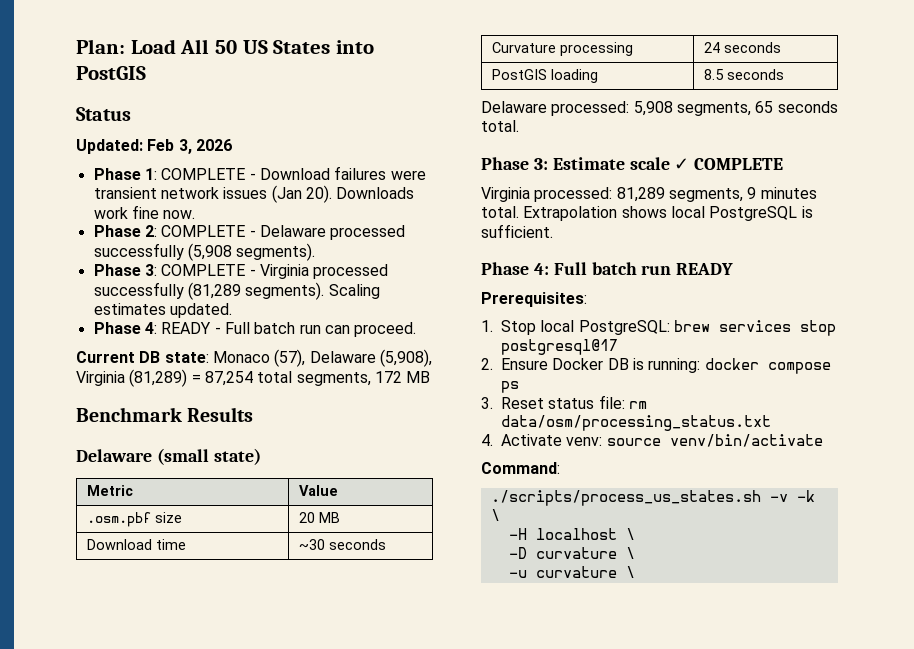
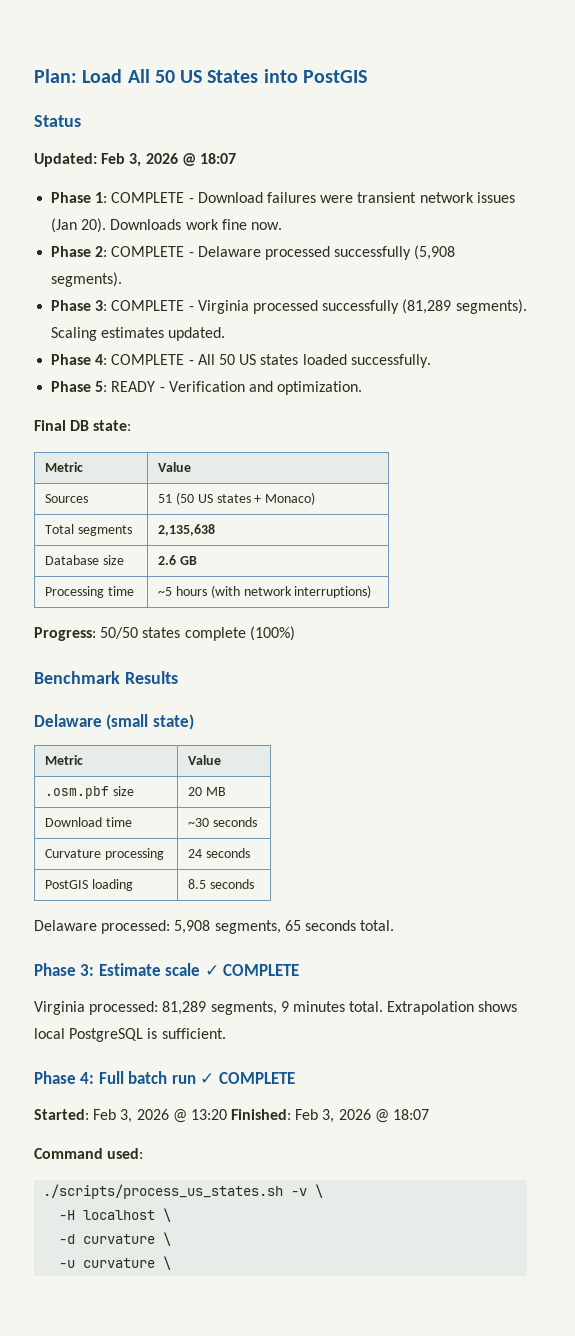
(232, 145) none -> [181,153,236,166] @ 18:07
[161,322,417,337] [76,349,432,367] [76,369,431,387] READY - Full batch run can proceed. // Current DB state: Monaco (57), Delaware (5,908), Virginia (81,289) = 87,254 total segments, 172 MB -> [111,354,431,368] [51,381,363,395] [34,420,132,431] [45,462,84,472] [158,462,192,472] [45,494,89,503] [158,492,316,505] [45,524,133,536] [158,524,216,536] [45,555,125,565] [158,555,198,565] [45,586,135,598] [158,585,372,598] [34,626,295,641] COMPLETE - All 50 US states loaded successfully. // Phase 5: READY - Verification and optimization. // Final DB state: // Metric | Value // Sources | 51 (50 US states + Monaco) // Total segments | 2,135,638 // Database size | 2.6 GB // Processing time | ~5 hours (with network interruptions) // Progress: 50/50 states complete (100%)
[676,263,734,275] [481,292,587,307] [481,320,836,336] [501,339,618,355] [481,358,831,374] [501,381,519,393] [481,395,647,409] [501,415,771,431] [481,434,823,447] [481,462,560,474] READY // Prerequisites: // 1. Stop local PostgreSQL: brew services stop postgresql@17 // 2. Ensure Docker DB is running: docker compose ps // 3. Reset status file: rm data/osm/processing_status.txt // 4. Activate venv: source venv/bin/activate // Command: -> [200,1072,295,1084] [34,1109,430,1123] [34,1148,144,1159] ✓ COMPLETE // Started: Feb 3, 2026 @ 13:20 Finished: Feb 3, 2026 @ 18:07 // Command used:
[796,490,815,502] -k -> (308, 1192) none
[508,547,527,559] -D -> [59,1234,76,1244] -d

